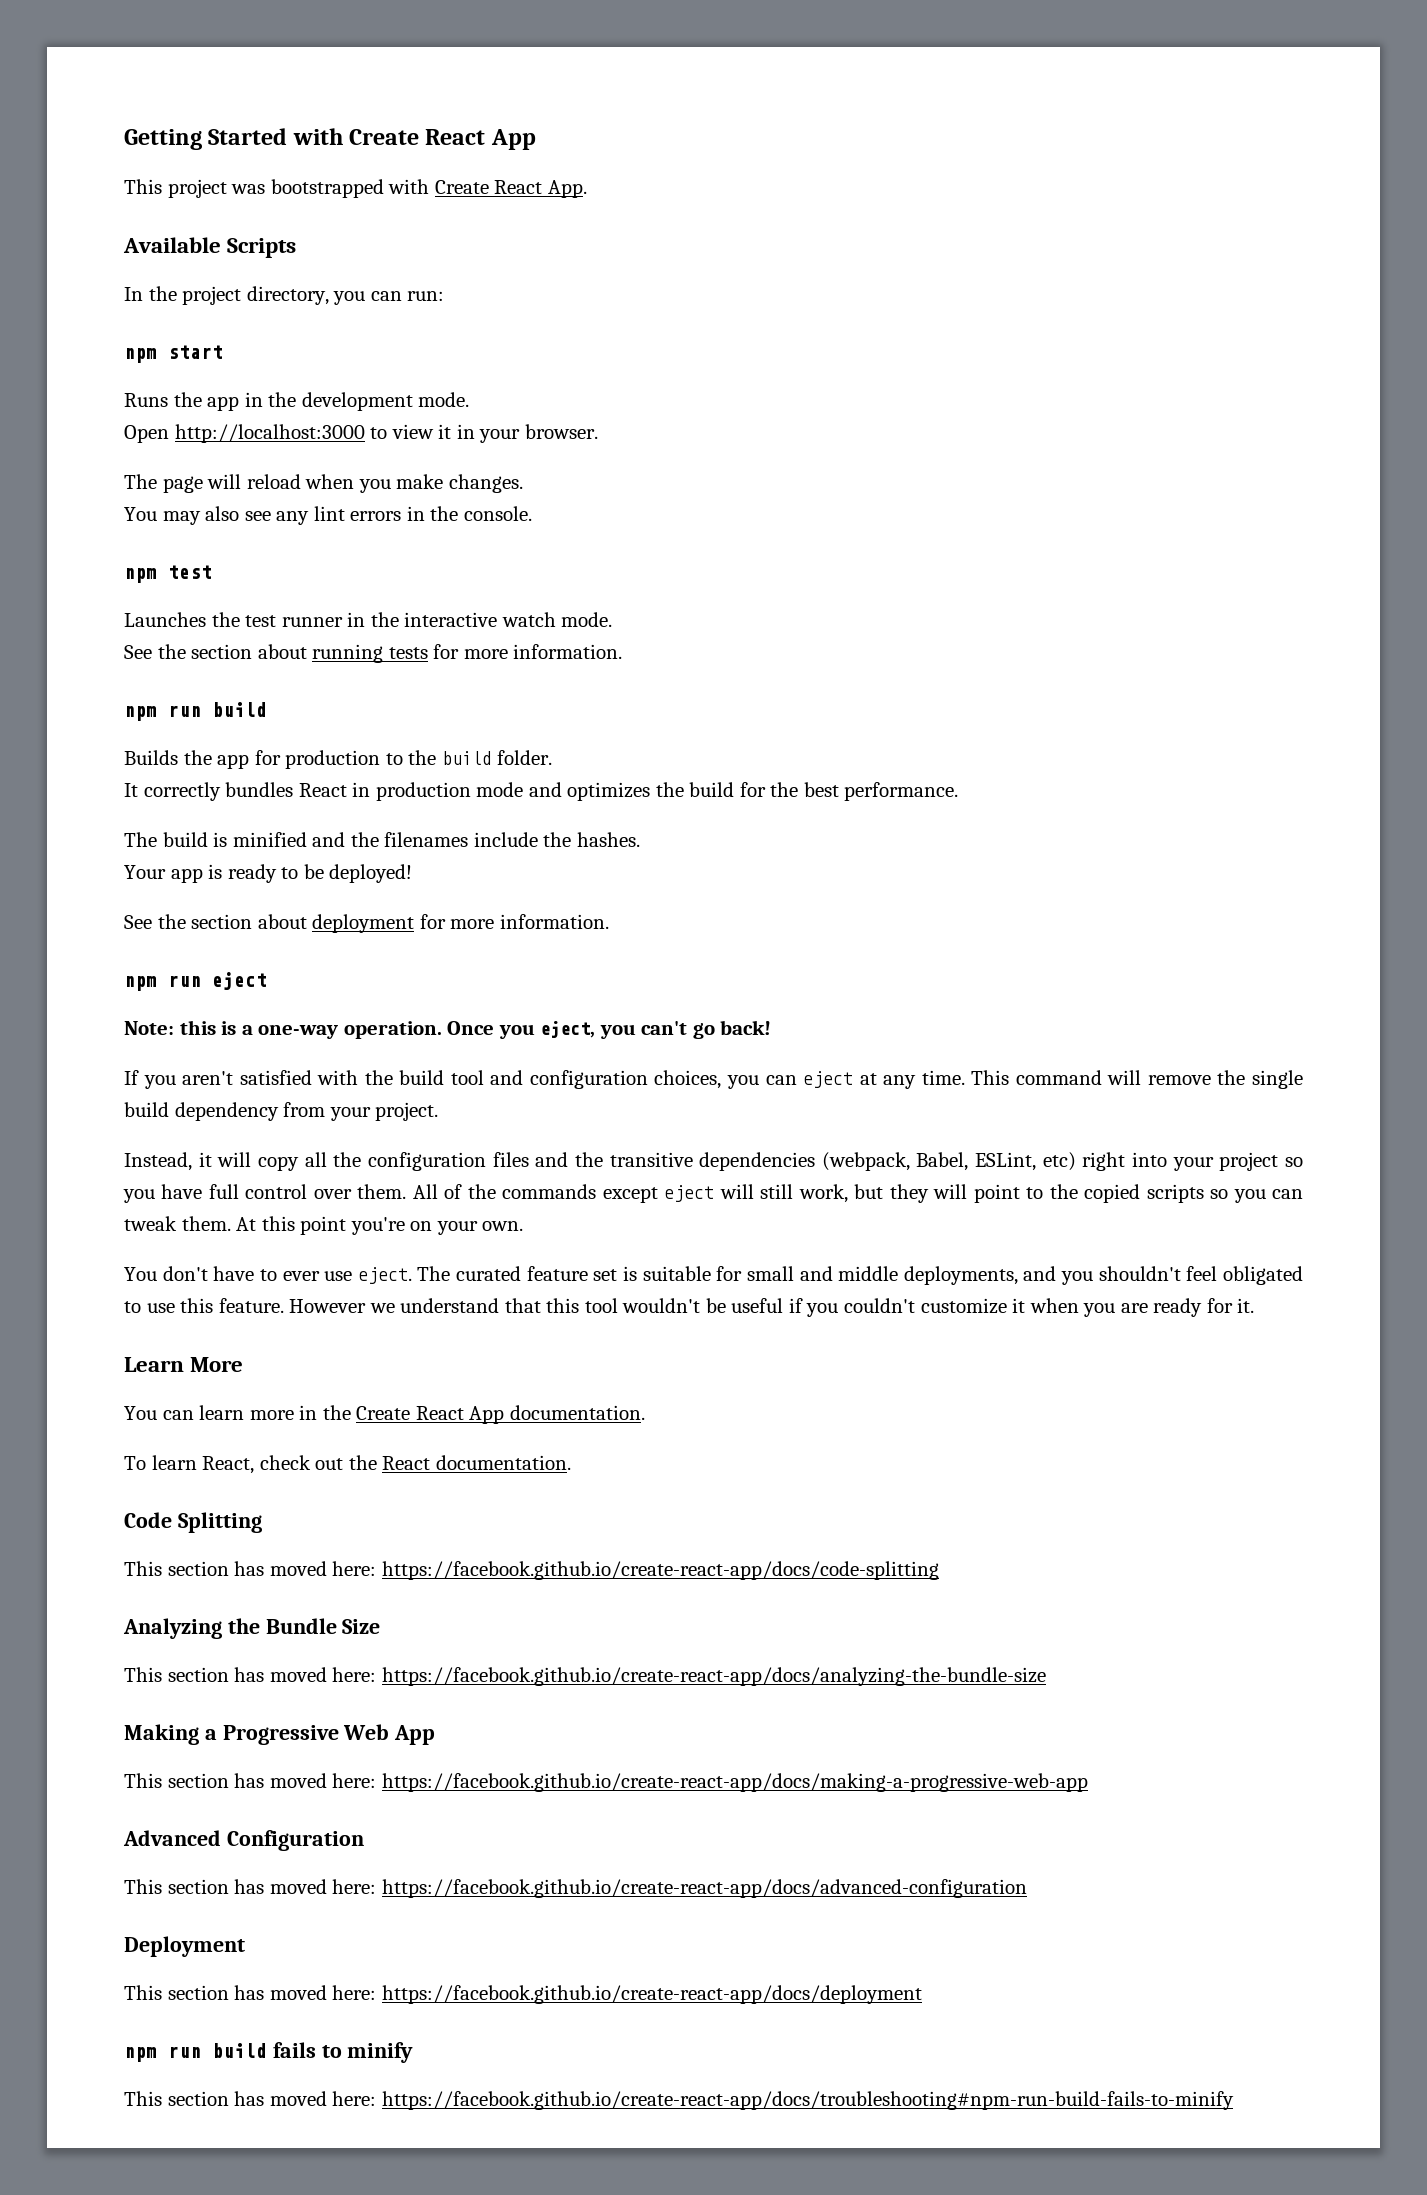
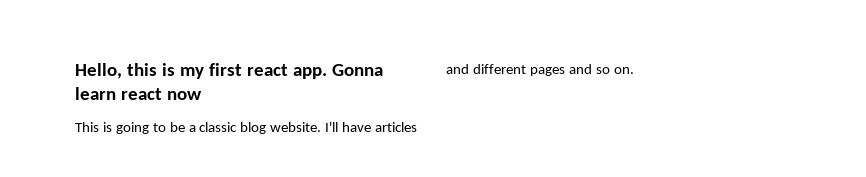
[124,128,536,150] [124,179,587,198] [123,237,297,258] [124,286,445,305] [124,345,223,363] [124,392,470,411] [124,424,598,443] [124,474,523,493] [124,506,532,525] [124,565,212,583] [124,612,613,627] [124,644,623,663] [124,702,267,721] [124,750,553,769] [124,782,959,801] [124,832,640,847] [124,864,413,883] [124,914,609,933] [124,972,267,991] [124,1020,772,1039] [124,1070,1303,1089] [124,1102,439,1121] [124,1152,1303,1171] [123,1184,1304,1203] [124,1216,524,1235] [124,1266,1303,1285] [124,1298,1255,1317] [124,1357,244,1372] [124,1405,645,1424] [124,1455,571,1474] [124,1512,262,1533] [124,1561,939,1580] [123,1618,381,1639] [124,1667,1046,1686] [124,1724,436,1745] [124,1773,1088,1792] [123,1830,364,1851] [124,1879,1027,1898] [124,1936,245,1957] [124,1985,922,2004] [124,2042,414,2063] [124,2091,1234,2110] Getting Started with Create React App // This project was bootstrapped with Create React App. // Available Scripts // In the project directory, you can run: // npm start // Runs the app in the development mode. // Open http://localhost:3000 to view it in your browser. // The page will reload when you make changes. // You may also see any lint errors in the console. // npm test // Launches the test runner in the interactive watch mode. // See the section about running tests for more information. // npm run build // Builds the app for production to the build folder. // It correctly bundles React in production mode and optimizes the build for the best performance. // The build is minified and the filenames include the hashes. // Your app is ready to be deployed! // See the section about deployment for more information. // npm run eject // Note: this is a one-way operation. Once you eject, you can't go back! // If you aren't satisfied with the build tool and configuration choices, you can eject at any time. This command will remove the single build dependency from your project. // Instead, it will copy all the configuration files and the transitive dependencies (webpack, Babel, ESLint, etc) right into your project so you have full control over them. All of the commands except eject will still work, but they will point to the copied scripts so you can tweak them. At this point you're on your own. // You don't have to ever use eject. The curated feature set is suitable for small and middle deployments, and you shouldn't feel obligated to use this feature. However we understand that this tool wouldn't be useful if you couldn't customize it when you are ready for it. // Learn More // You can learn more in the Create React App documentation. // To learn React, check out the React documentation. // Code Splitting // This section has moved here: https://facebook.github.io/create-react-app/docs/code-splitting // Analyzing the Bundle Size // This section has moved here: https://facebook.github.io/create-react-app/docs/analyzing-the-bundle-size // Making a Progressive Web App // This section has moved here: https://facebook.github.io/create-react-app/docs/making-a-progressive-web-app // Advanced Configuration // This section has moved here: https://facebook.github.io/create-react-app/docs/advanced-configuration // Deployment // This section has moved here: https://facebook.github.io/create-react-app/docs/deployment // npm run build fails to minify // This section has moved here: https://facebook.github.io/create-react-app/docs/troubleshooting#npm-run-build-fails-to-minify -> [75,63,383,79] [75,87,202,100] [75,122,418,134] [446,64,634,76] Hello, this is my first react app. Gonna learn react now // This is going to be a classic blog website. I'll have articles and different pages and so on.

